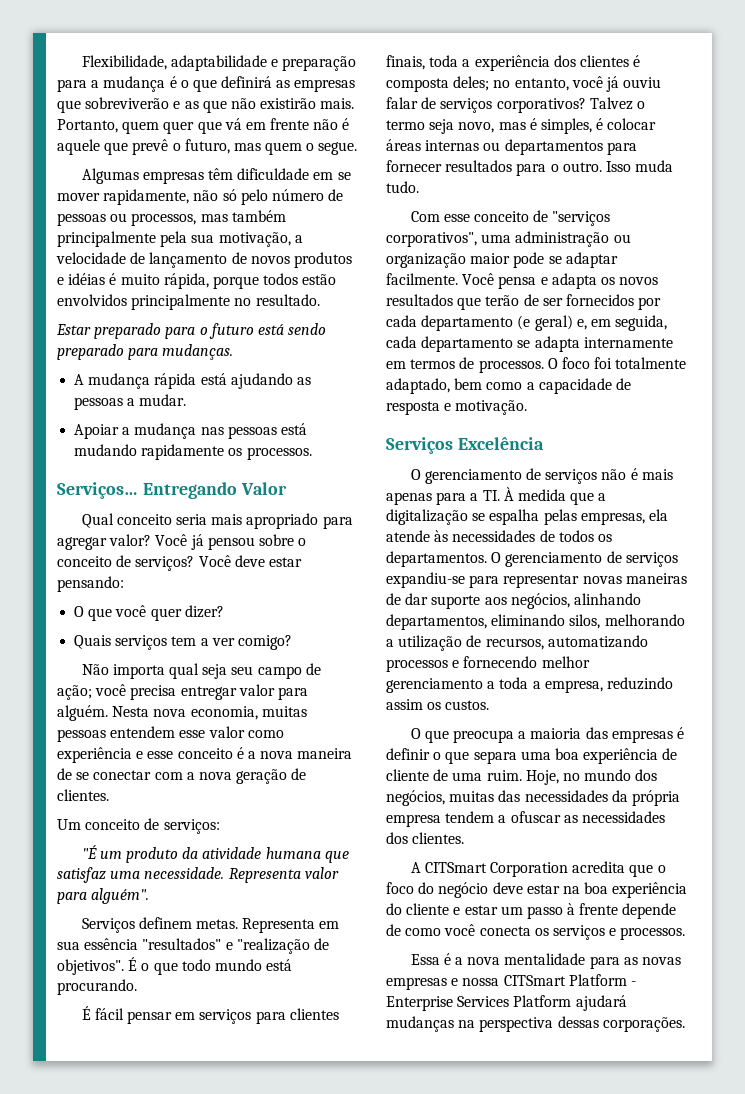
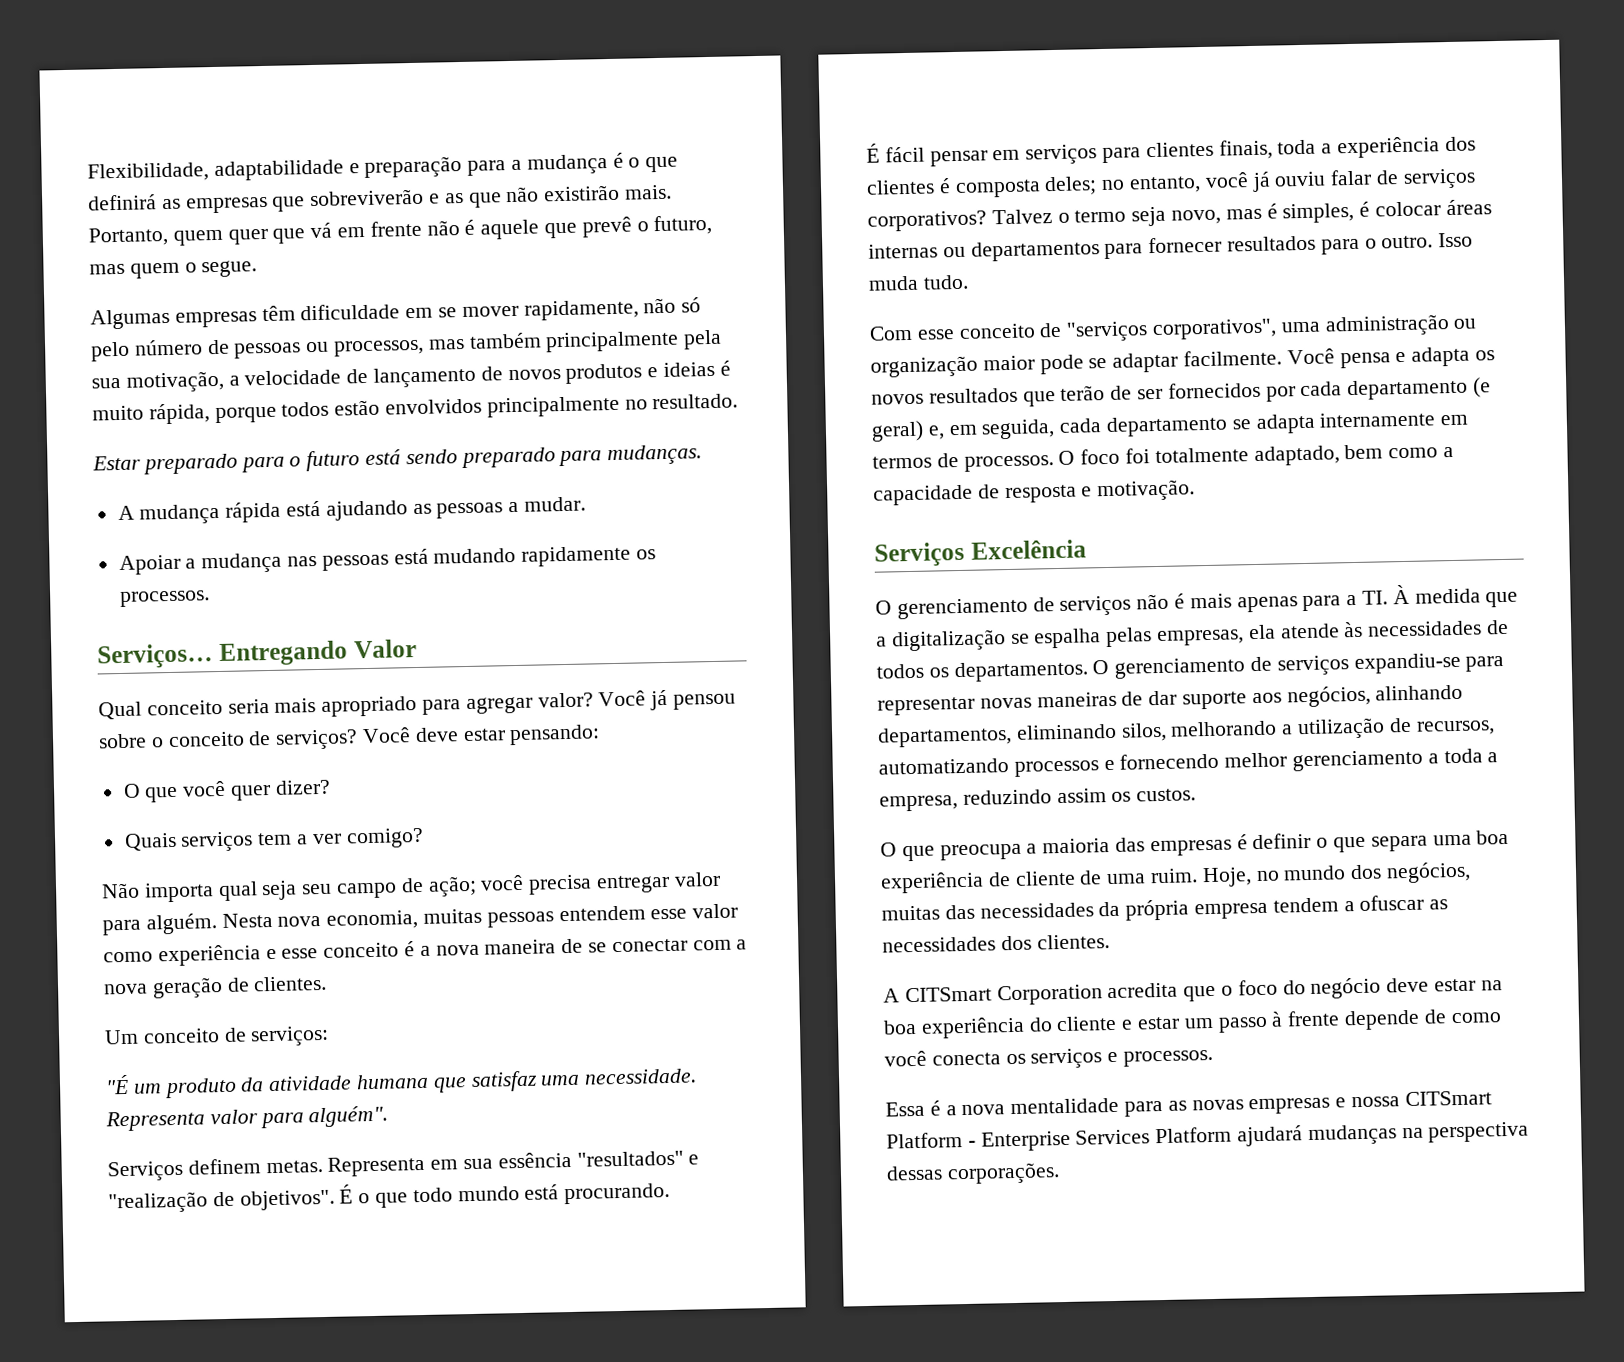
[68,273,106,285] idéias -> [663,361,716,377] ideias

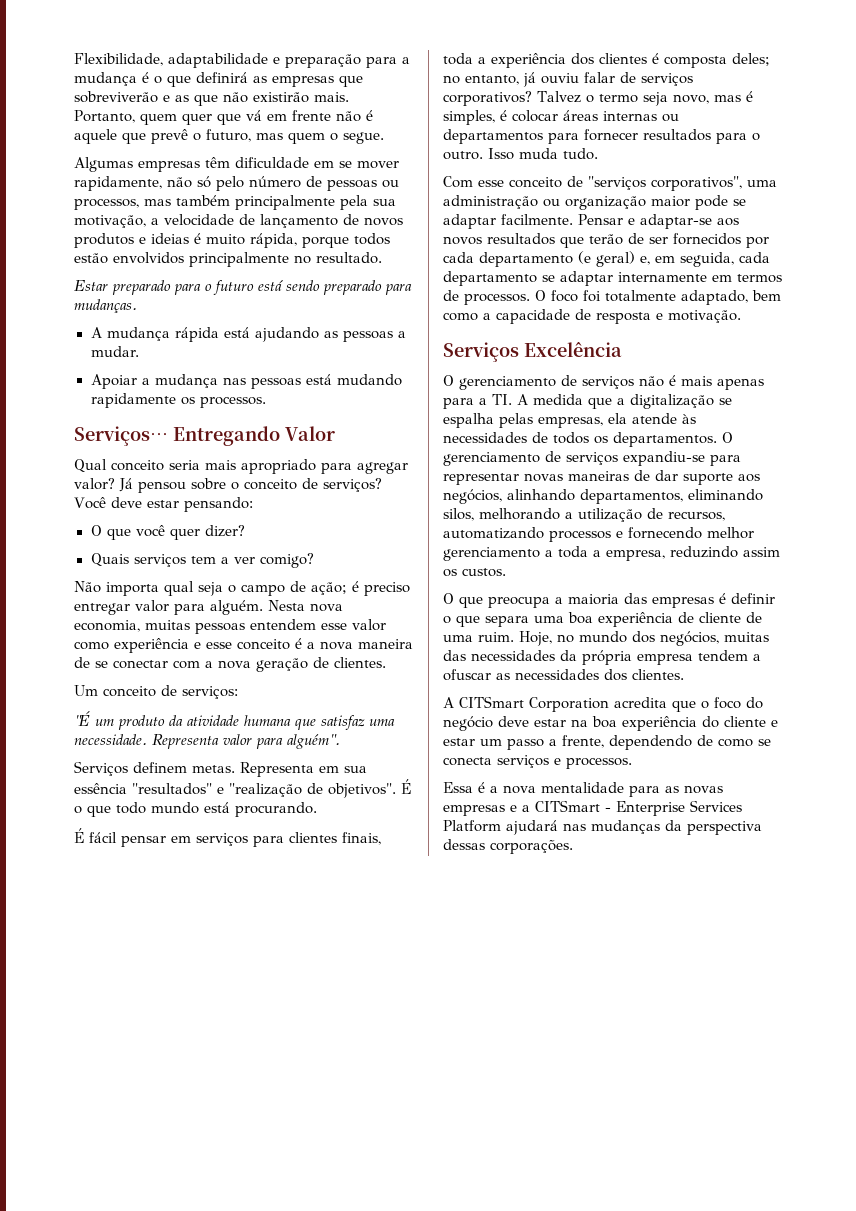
[598,689,669,711] Você já -> [119,478,133,492] Já
[302,883,333,895] seu -> [228,585,236,593] o
[480,874,593,895] você precisa -> [352,581,410,596] é preciso
[1204,172,1249,188] você -> (519, 80) none
[1286,346,1496,369] Você pensa e adapta os -> [578,214,739,229] Pensar e adaptar-se aos
[1255,413,1316,434] adapta -> [560,271,613,286] adaptar
[1392,584,1410,605] À -> [517,394,528,405] A
[1271,1009,1502,1031] [884,1050,1026,1067] à frente depende de como você conecta os -> [549,735,771,750] [443,757,492,766] a frente, dependendo de como se conecta
[1351,1090,1492,1108] [886,1132,963,1149] nossa CITSmart Platform -> [522,800,600,812] a CITSmart
[1307,1124,1424,1146] mudanças na -> [563,820,682,834] nas mudanças da

